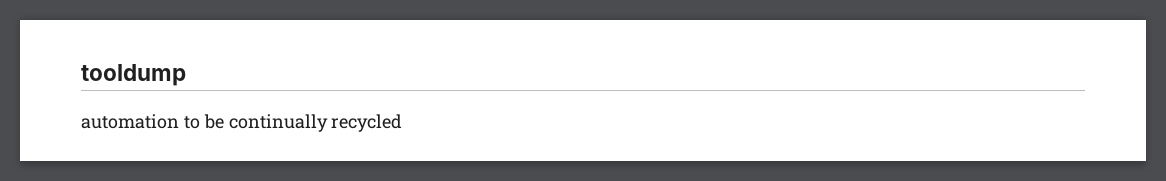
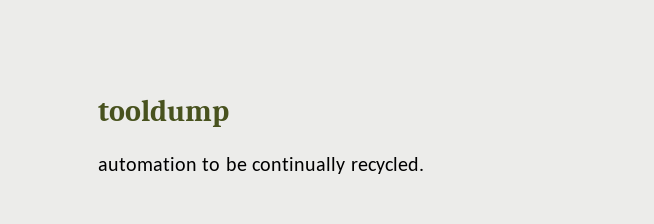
[331,114,403,132] recycled -> [350,157,424,174] recycled.

